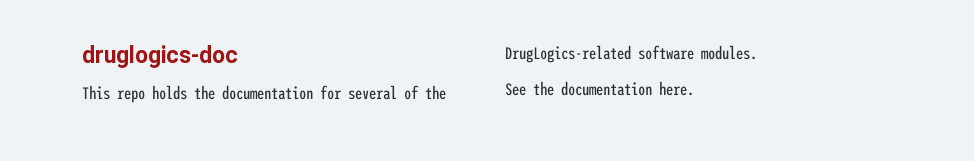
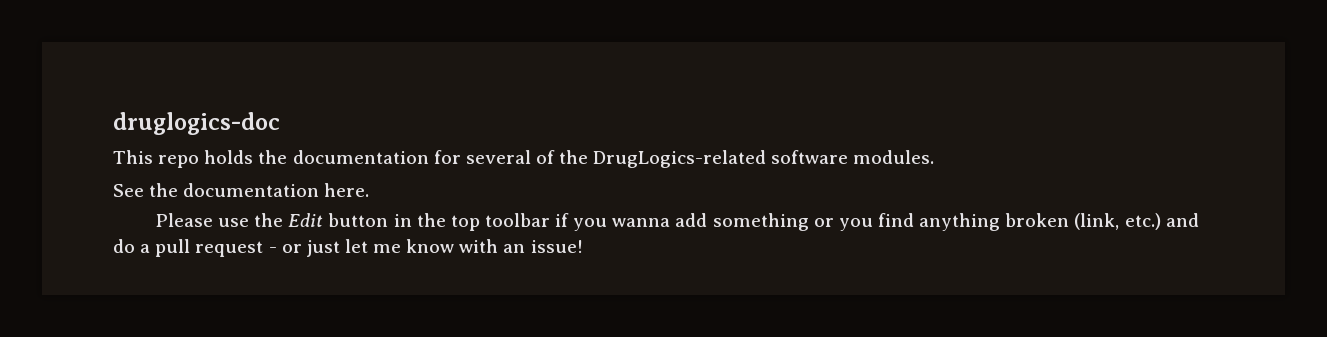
(694, 88) none -> [154,213,1199,231] [113,239,583,257] // Please use the Edit button in the top toolbar if you wanna add something or you find anything broken (link, etc.) and do a pull request - or just let me know with an issue!

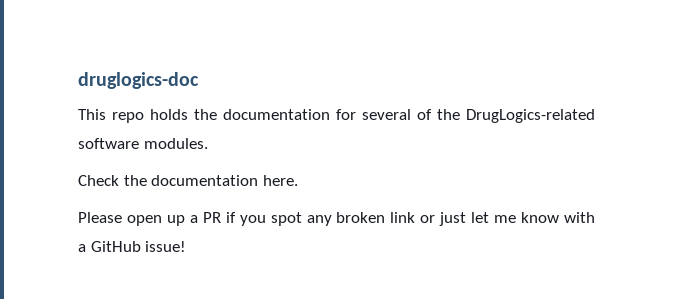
[113,184,144,197] See -> [78,175,119,186] Check
[218,213,1199,231] [113,239,277,257] use the Edit button in the top toolbar if you wanna add something or you find anything broken (link, etc.) and do a pull request - -> [126,212,416,226] open up a PR if you spot any broken link
[503,244,526,253] an -> [78,241,141,252] a GitHub

